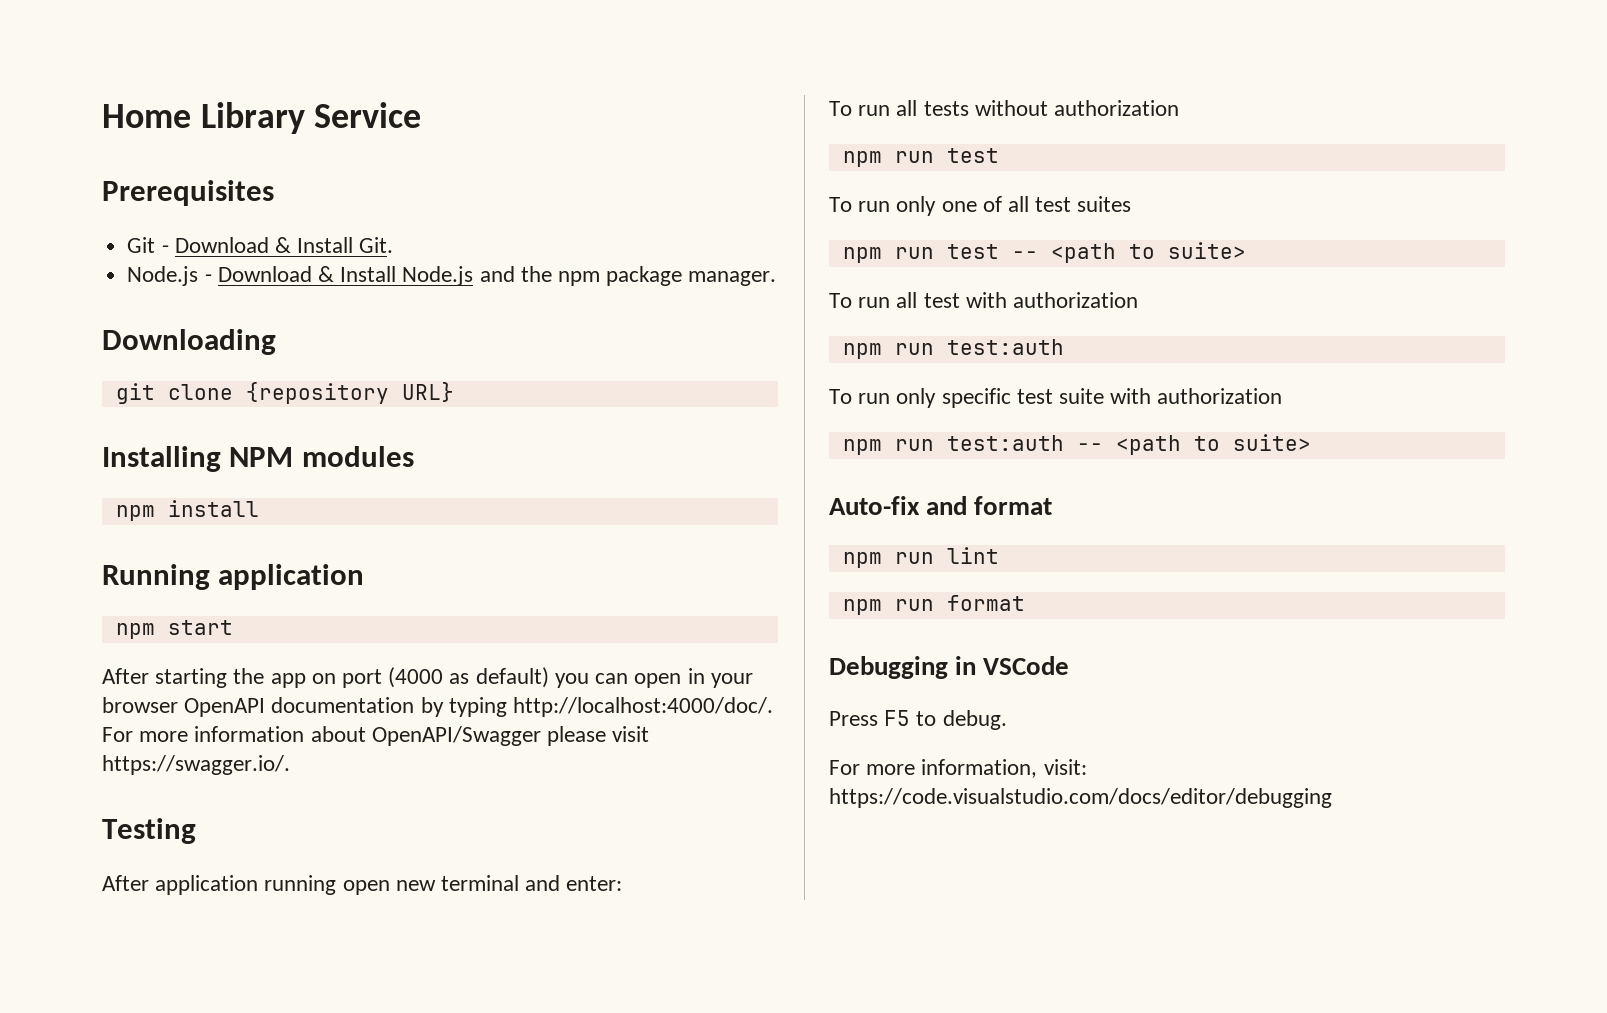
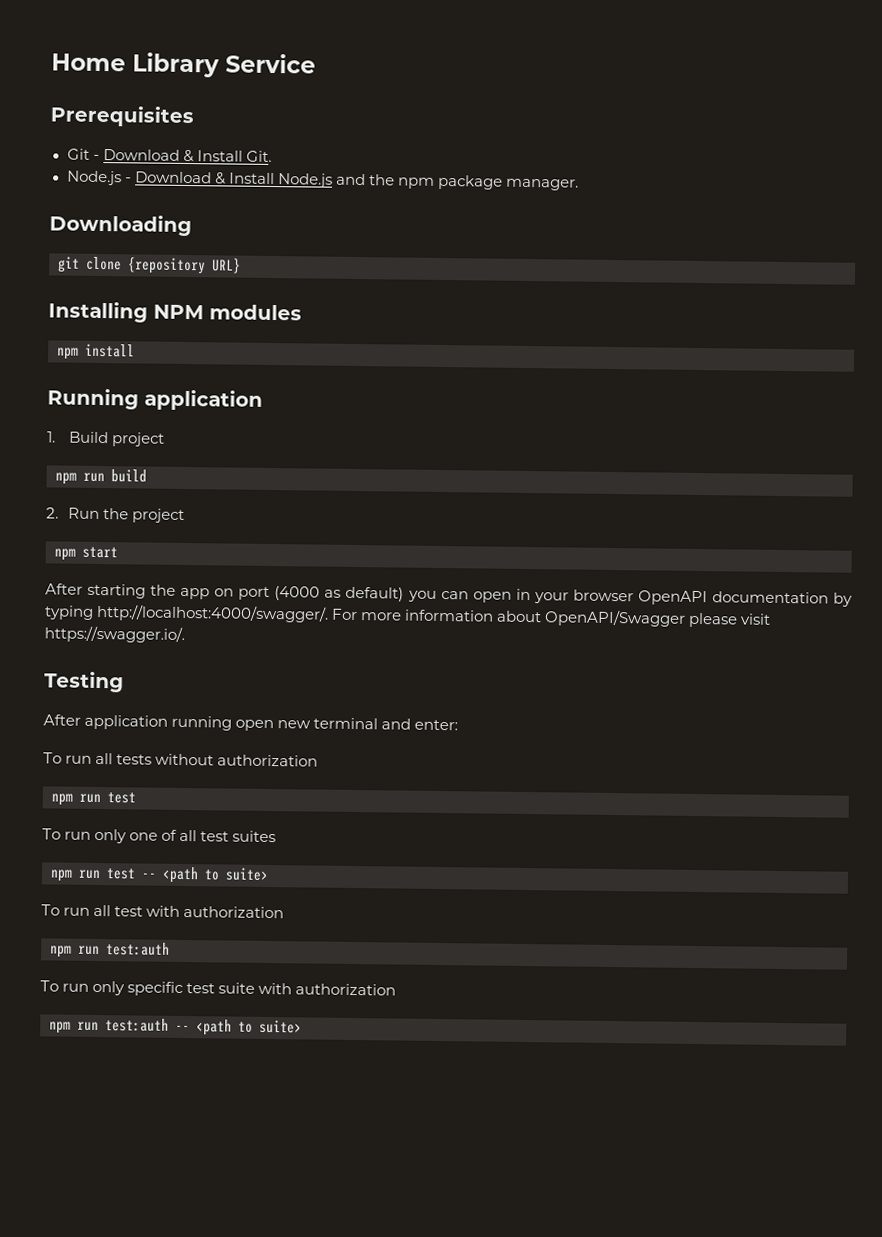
(365, 577) none -> [47,431,166,447] [55,469,147,485] [46,507,186,524] // 1. Build project // npm run build // 2. Run the project
[513,697,774,717] http://localhost:4000/doc/. -> [96,603,330,623] http://localhost:4000/swagger/.
[829,496,1053,515] [842,547,999,568] [842,595,1025,615] [829,656,1070,679] [829,710,1007,730] [829,759,1087,778] [829,788,1332,808] // Auto-fix and format // npm run lint // npm run format // Debugging in VSCode // Press F5 to debug. // For more information, visit: https://code.visualstudio.com/docs/editor/debugging -> (302, 1026) none

